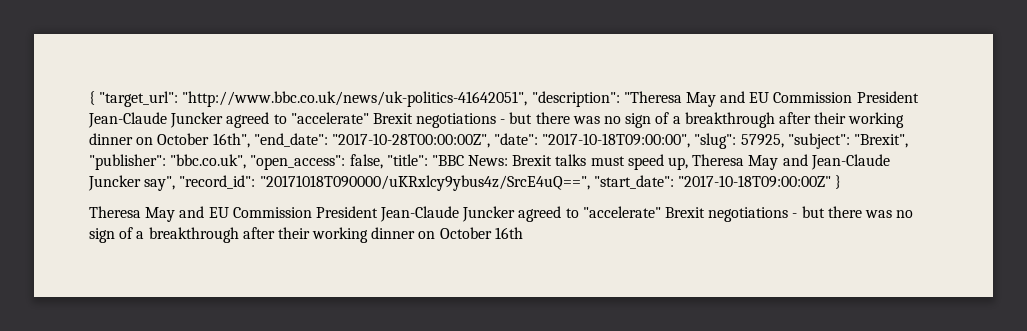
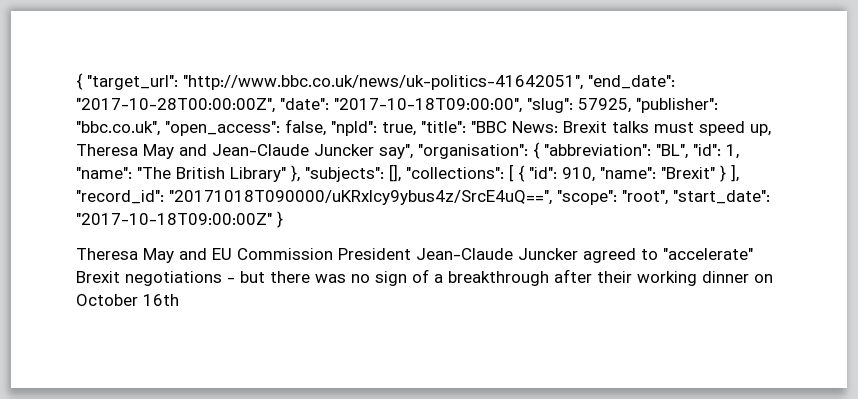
[531,91,919,107] [88,112,905,128] [89,133,250,148] "description": "Theresa May and EU Commission President Jean-Claude Juncker agreed to "accelerate" Brexit negotiations - but there was no sign of a breakthrough after their working dinner on October 16th", -> (583, 82) none
[787,133,909,149] "subject": "Brexit", -> (631, 105) none
(383, 161) none -> [331,121,416,136] "npld": true,
[179,175,590,191] "record_id": "20171018T090000/uKRxlcy9ybus4z/SrcE4uQ==", -> [418,142,739,159] [76,164,739,182] [76,190,668,205] "organisation": { "abbreviation": "BL", "id": 1, "name": "The British Library" }, "subjects": [], "collections": [ { "id": 910, "name": "Brexit" } ], "record_id": "20171018T090000/uKRxlcy9ybus4z/SrcE4uQ==", "scope": "root",

